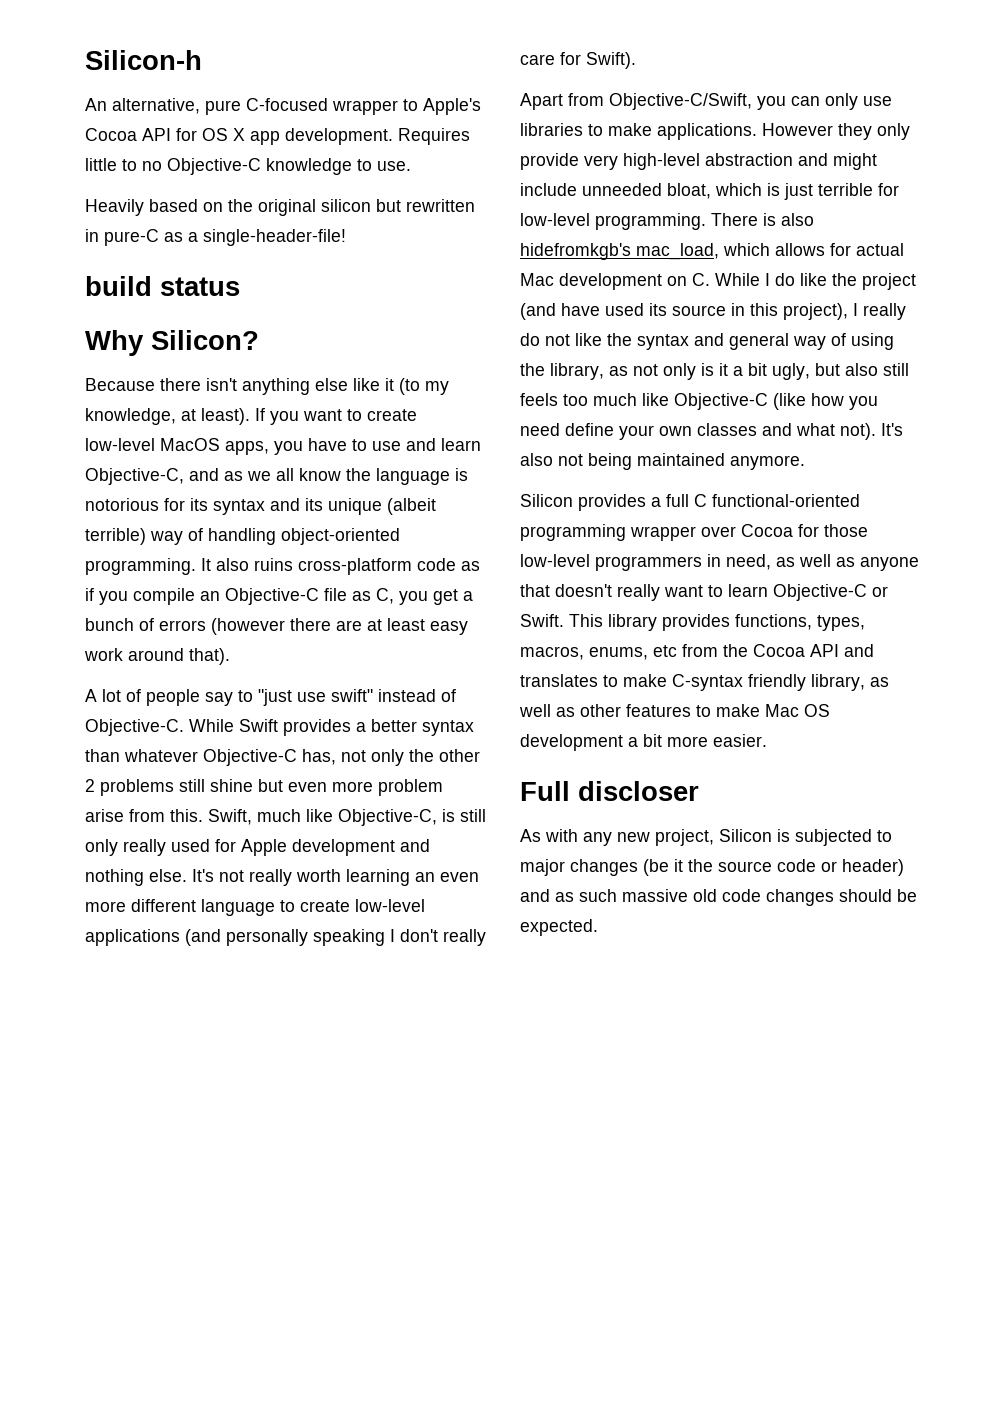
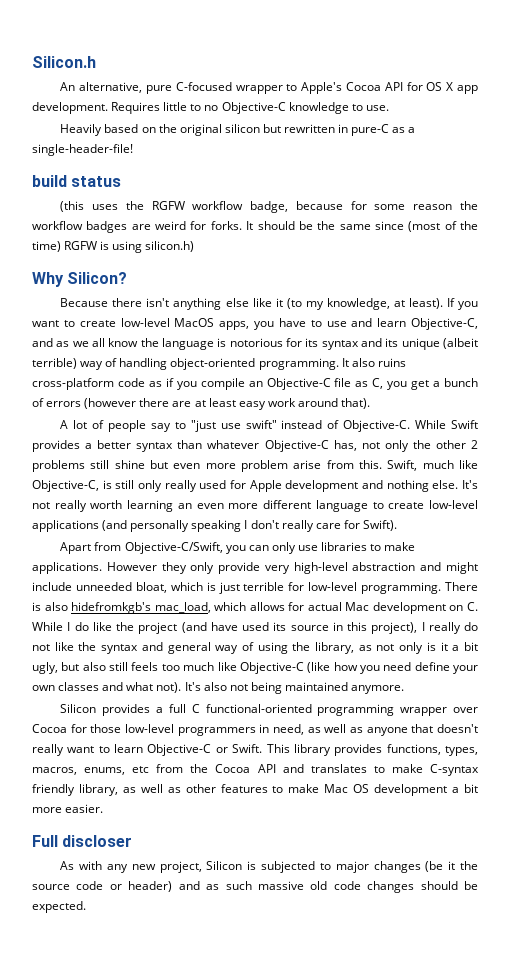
[85,50,202,70] Silicon-h -> [32,56,96,68] Silicon.h
(240, 286) none -> [60,201,478,213] [32,221,478,233] [32,241,195,253] // (this uses the RGFW workflow badge, because for some reason the workflow badges are weird for forks. It should be the same since (most of the time) RGFW is using silicon.h)

